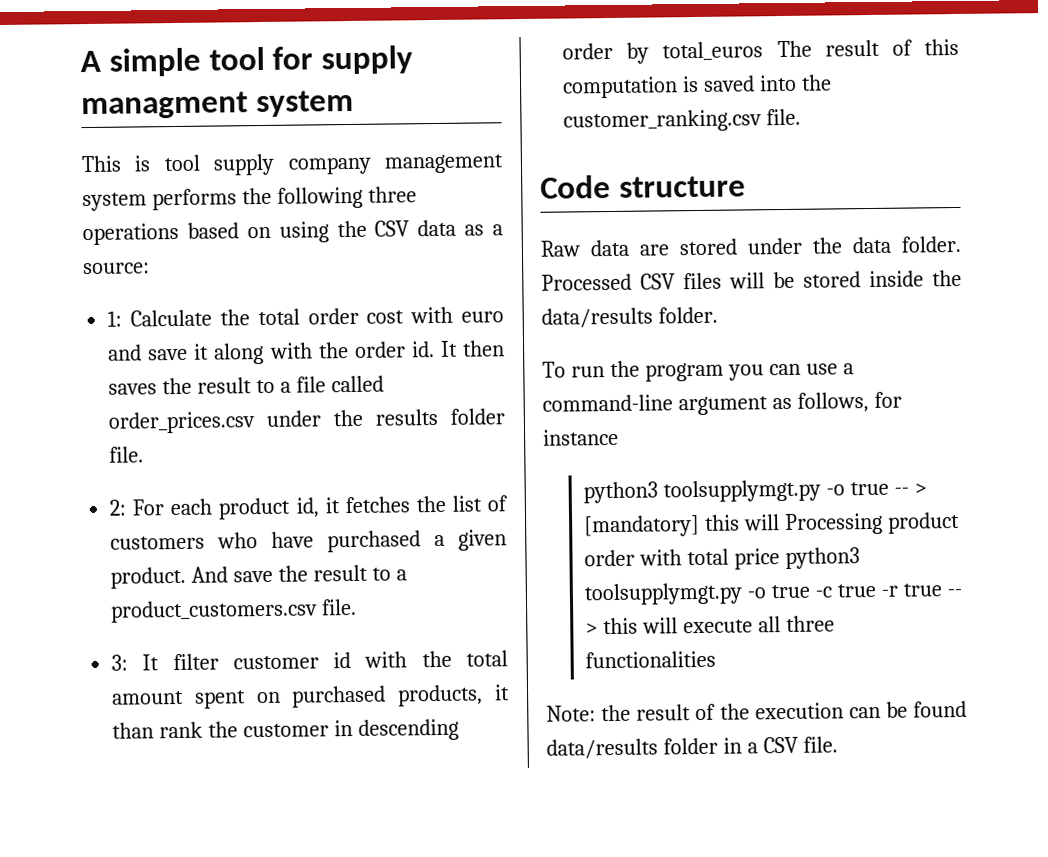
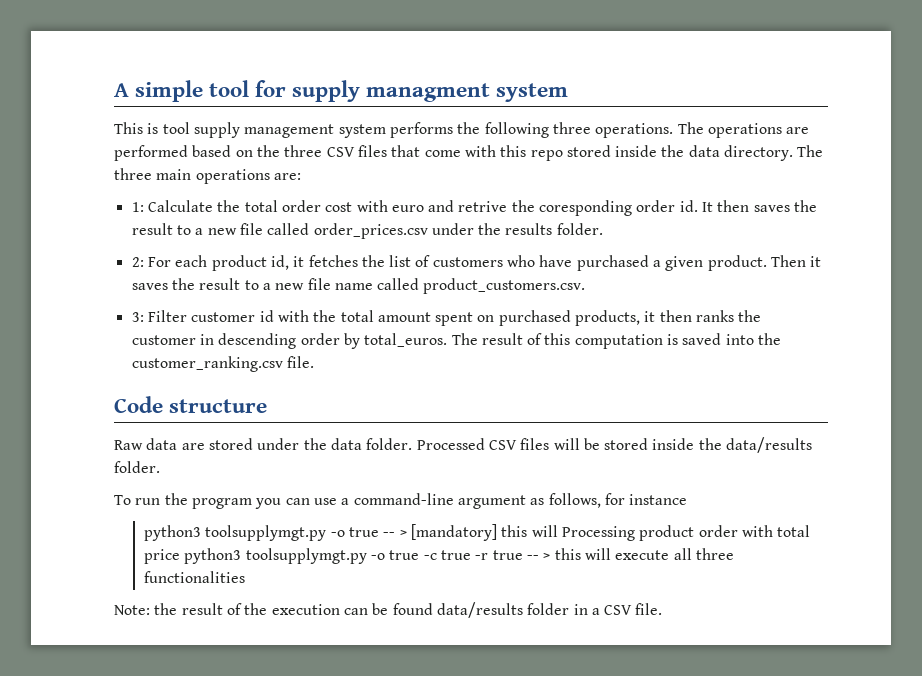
[287,156,372,175] company -> (240, 130) none
[82,219,503,246] [83,262,150,275] operations based on using the CSV data as a source: -> [595,122,810,138] [114,145,824,161] [114,168,301,184] operations. The operations are performed based on the three CSV files that come with this repo stored inside the data directory. The three main operations are:
[148,342,349,365] save it along with the -> [458,200,633,216] retrive the coresponding
(291, 387) none -> [207,228,237,235] new
[450,408,505,425] [109,446,145,463] folder file. -> [556,223,603,235] folder.
[191,564,407,583] [110,598,358,623] And save the result to a product_customers.csv file. -> [771,255,822,267] [131,278,586,294] Then it saves the result to a new file name called product_customers.csv.
[142,653,219,671] It filter -> [147,310,187,322] Filter
[112,721,204,739] than rank -> [659,310,735,322] then ranks
[662,41,764,62] total_euros -> [364,333,448,347] total_euros.

